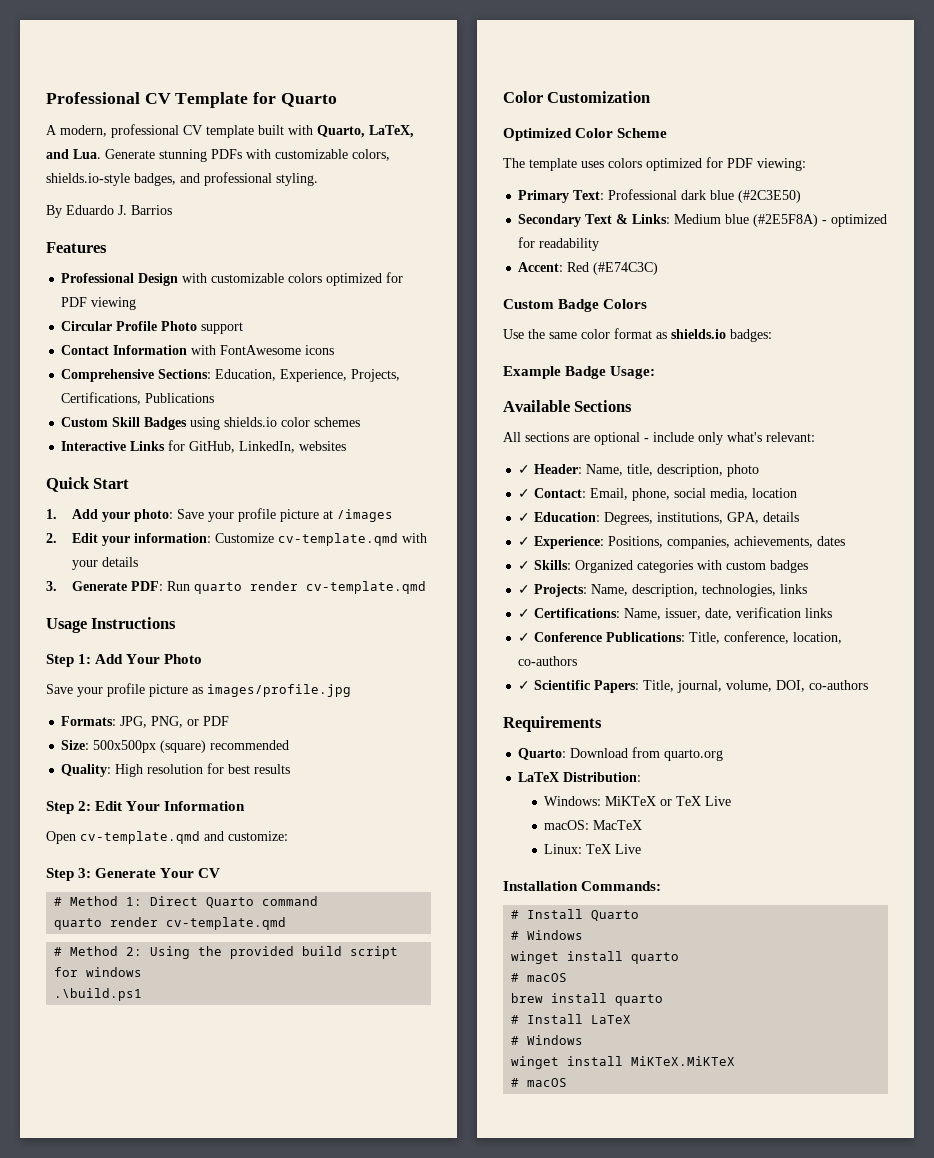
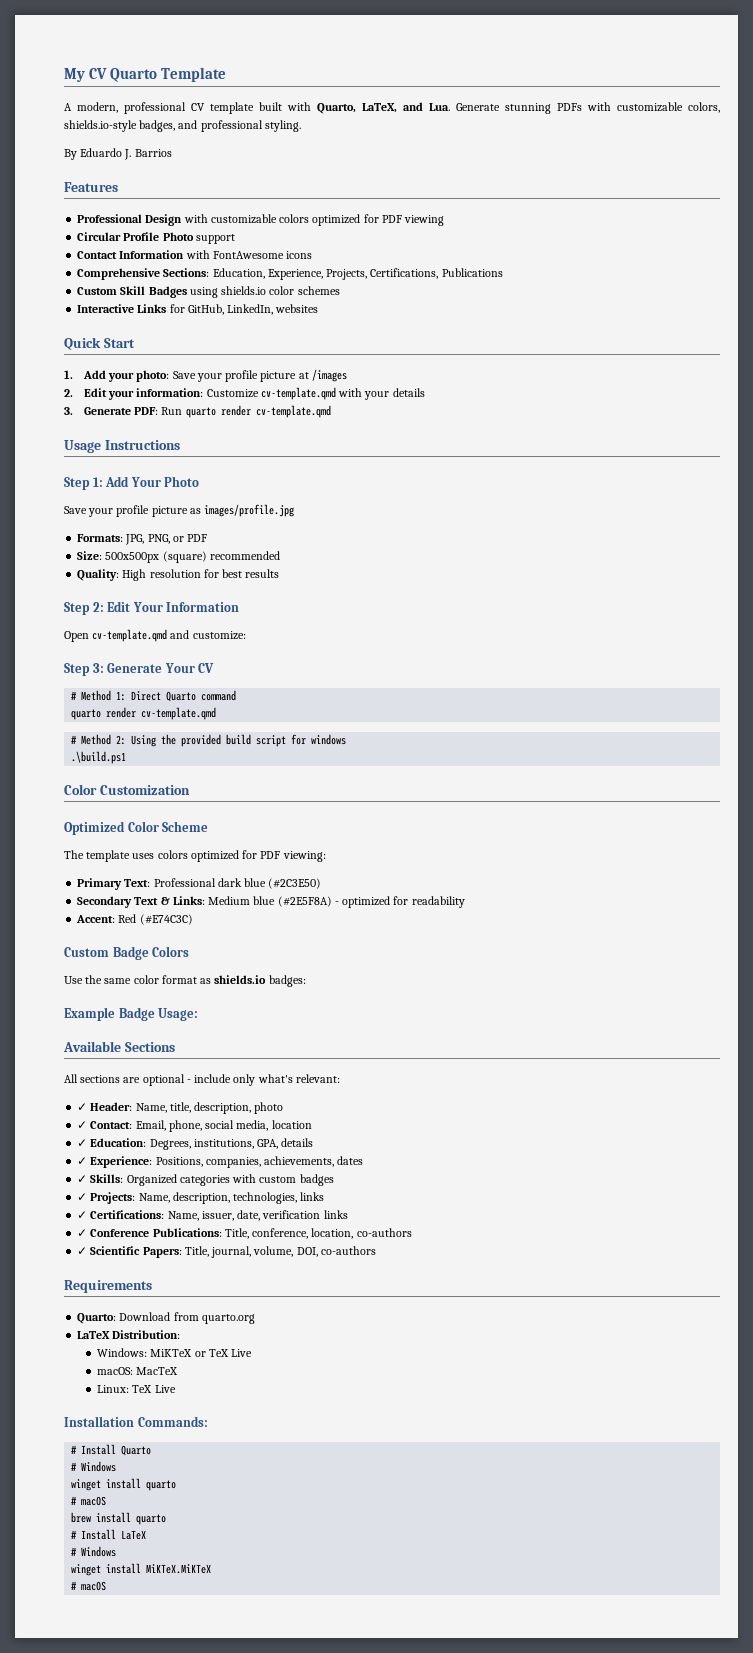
[46,92,171,104] Professional CV -> [64,68,158,82] My CV Quarto
[253,92,337,107] for Quarto -> (227, 74) none

